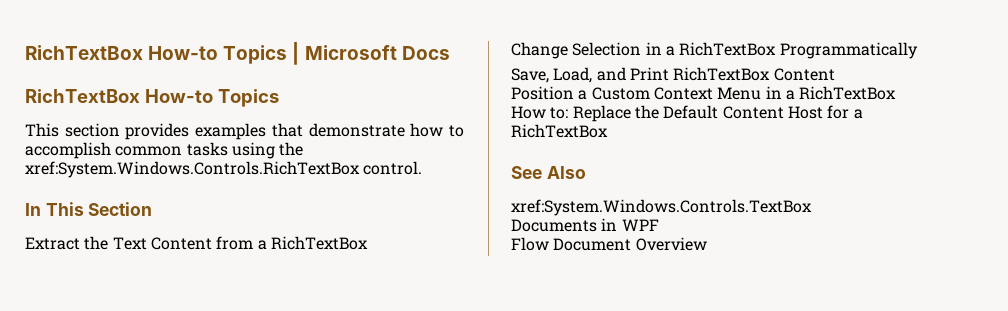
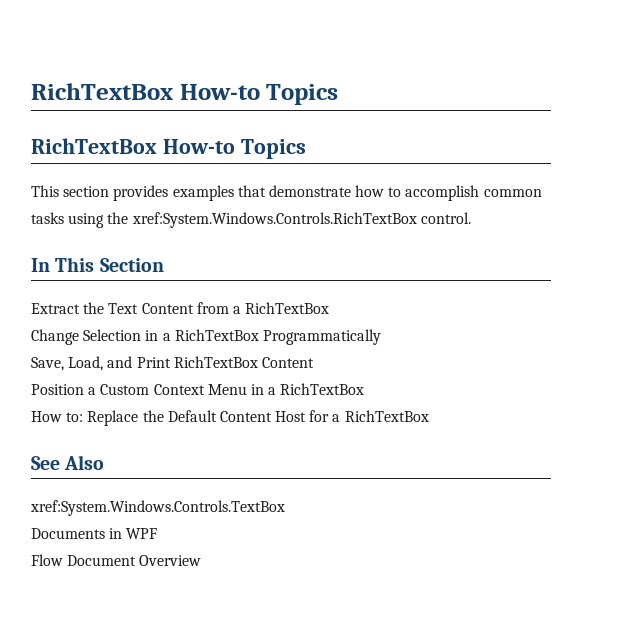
[25,42,450,65] RichTextBox How-to Topics | Microsoft Docs -> [31,83,339,105] RichTextBox How-to Topics

